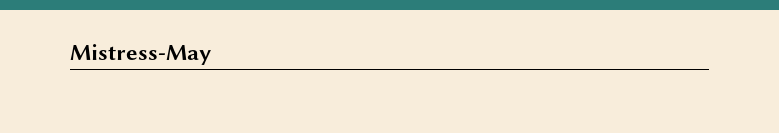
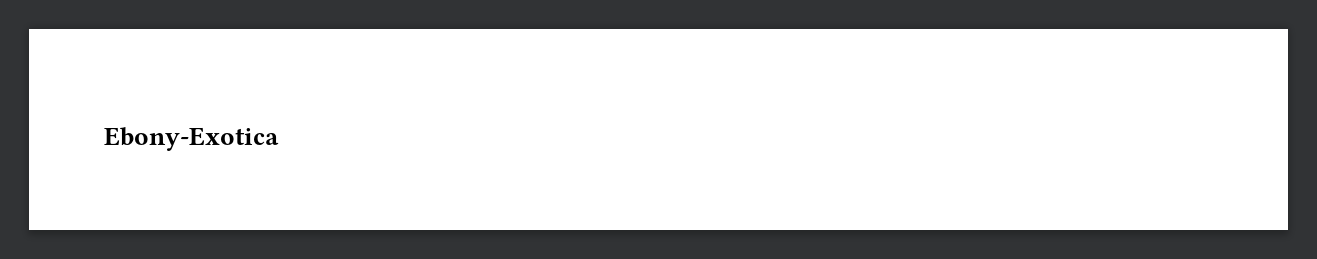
[70,44,211,65] Mistress-May -> [104,127,279,151] Ebony-Exotica

